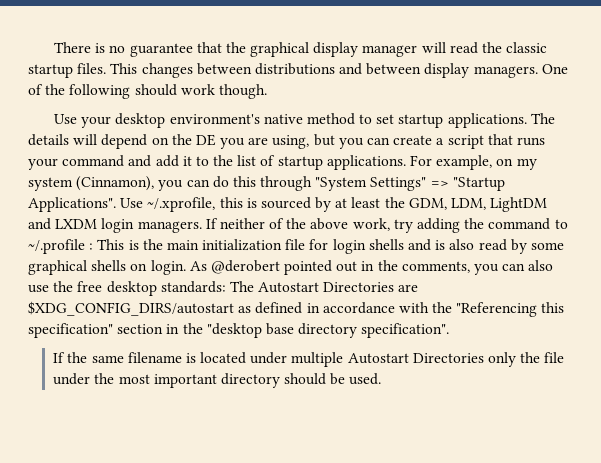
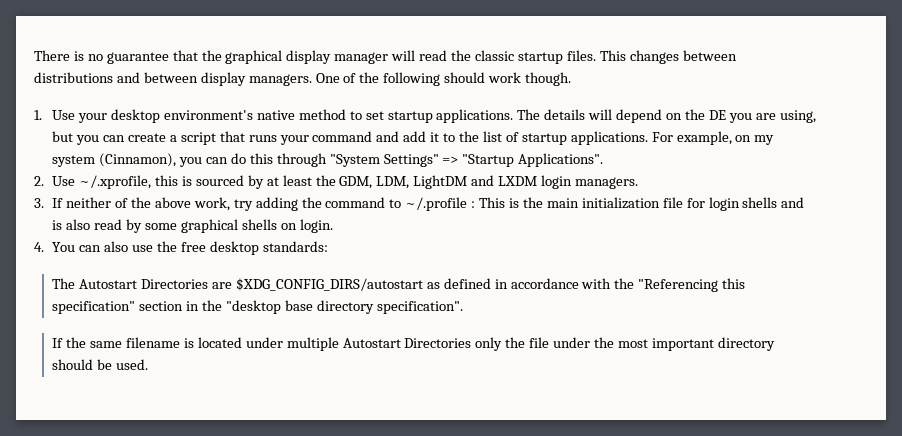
(267, 91) none -> [34,110,42,120] 1.
(116, 204) none -> [34,176,44,186] // 2.
(202, 227) none -> [34,198,44,208] // 3.
[189,260,500,275] As @derobert pointed out in the comments, you -> [34,242,76,252] // 4. You
(226, 287) none -> (328, 246) //

